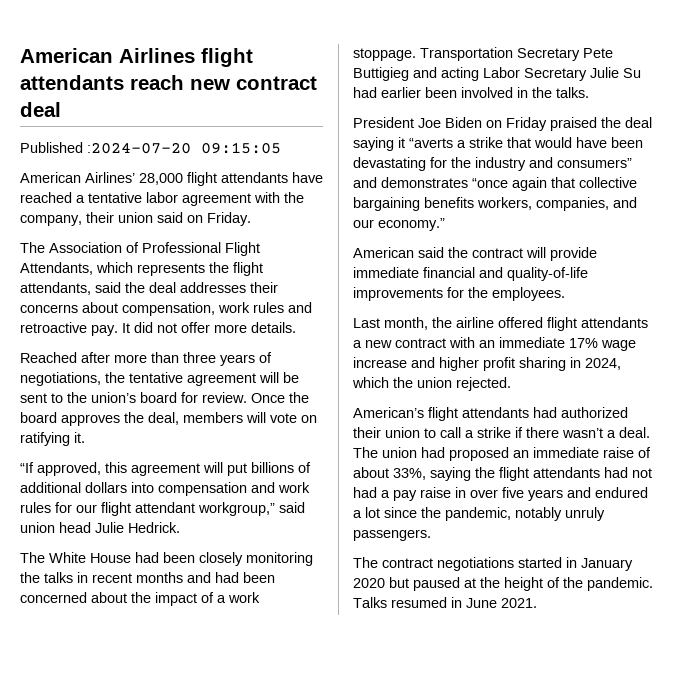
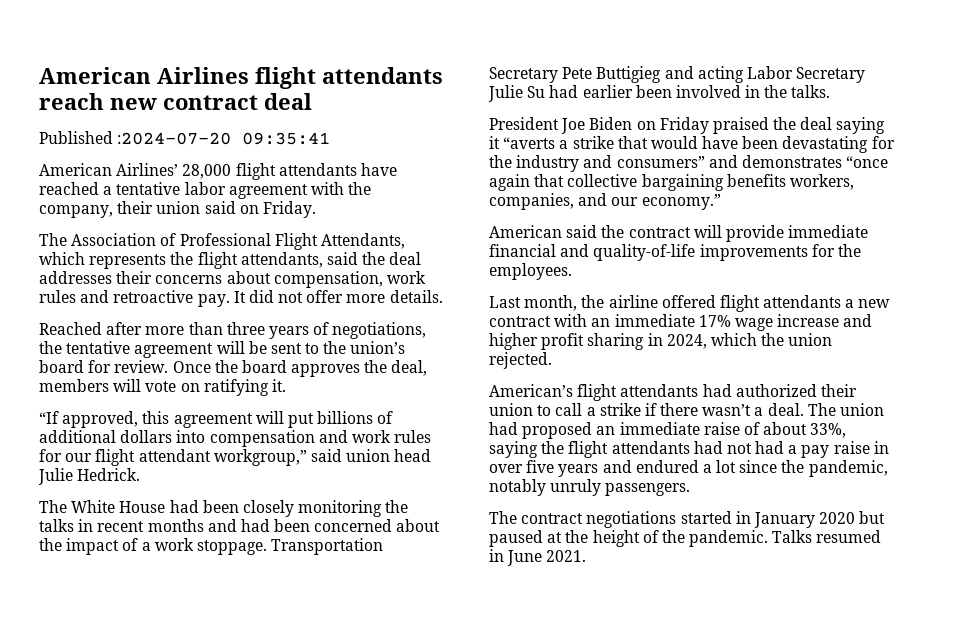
[201,142,281,154] 09:15:05 -> [242,132,331,145] 09:35:41

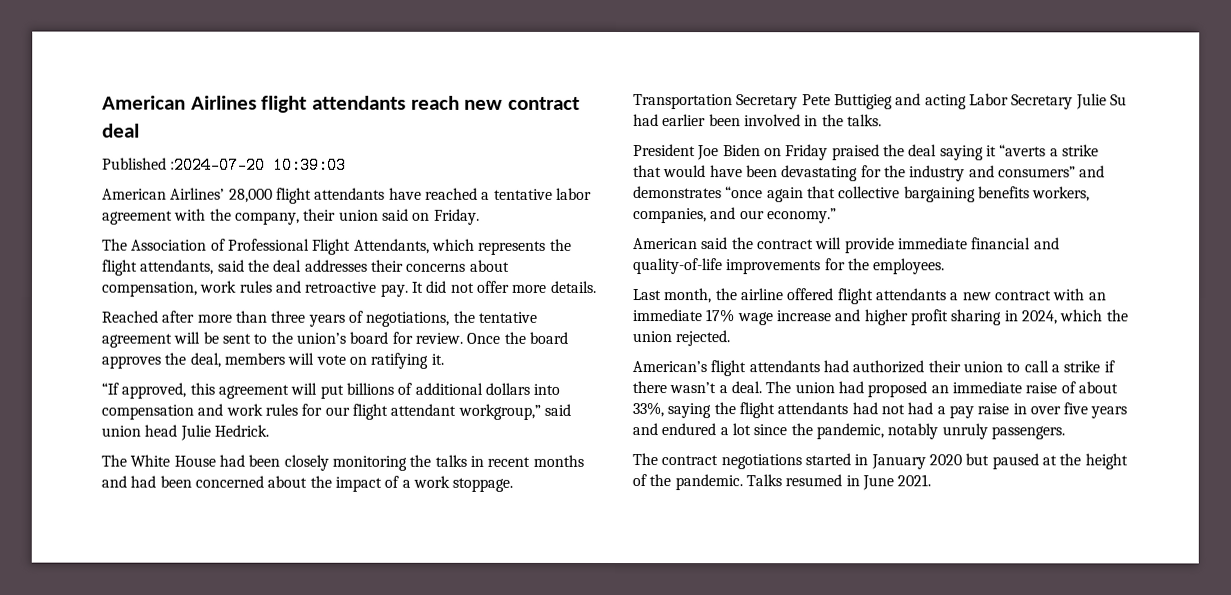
[242,132,331,145] 09:35:41 -> [273,156,348,174] 10:39:03

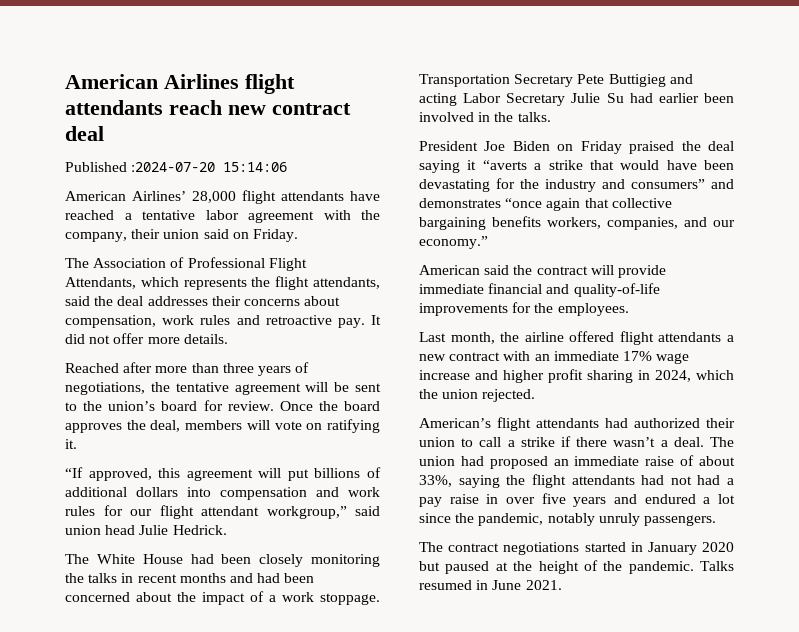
[273,156,348,174] 10:39:03 -> [223,162,288,172] 15:14:06

